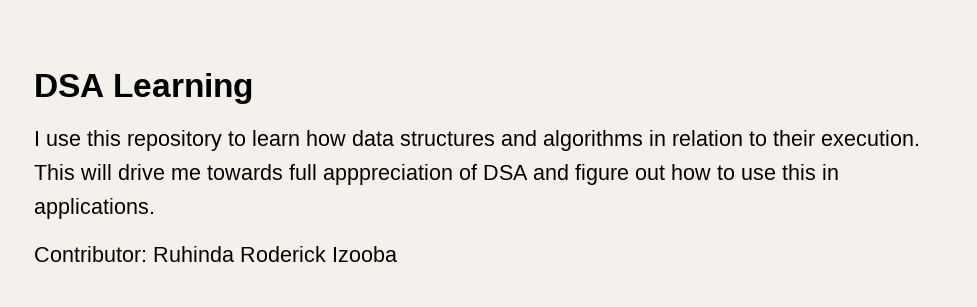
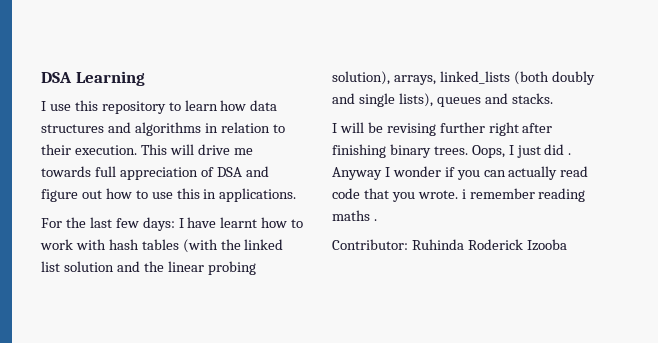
[323,164,453,185] apppreciation -> [119,167,198,180] appreciation
(155, 208) none -> [41,217,304,231] [40,239,284,253] [41,261,256,275] [332,71,595,85] [332,93,553,107] [332,122,553,136] [332,144,572,158] [332,166,589,180] [332,188,586,202] [332,210,377,221] // For the last few days: I have learnt how to work with hash tables (with the linked list solution and the linear probing solution), arrays, linked_lists (both doubly and single lists), queues and stacks. // I will be revising further right after finishing binary trees. Oops, I just did . Anyway I wonder if you can actually read code that you wrote. i remember reading maths .

